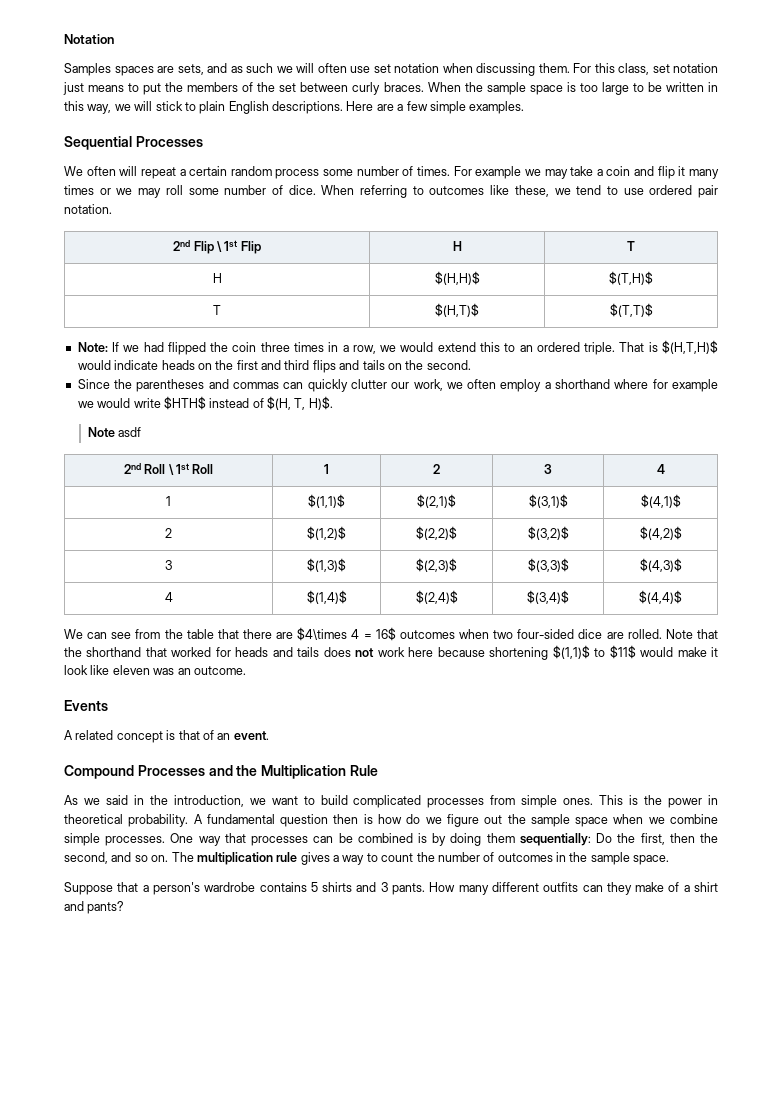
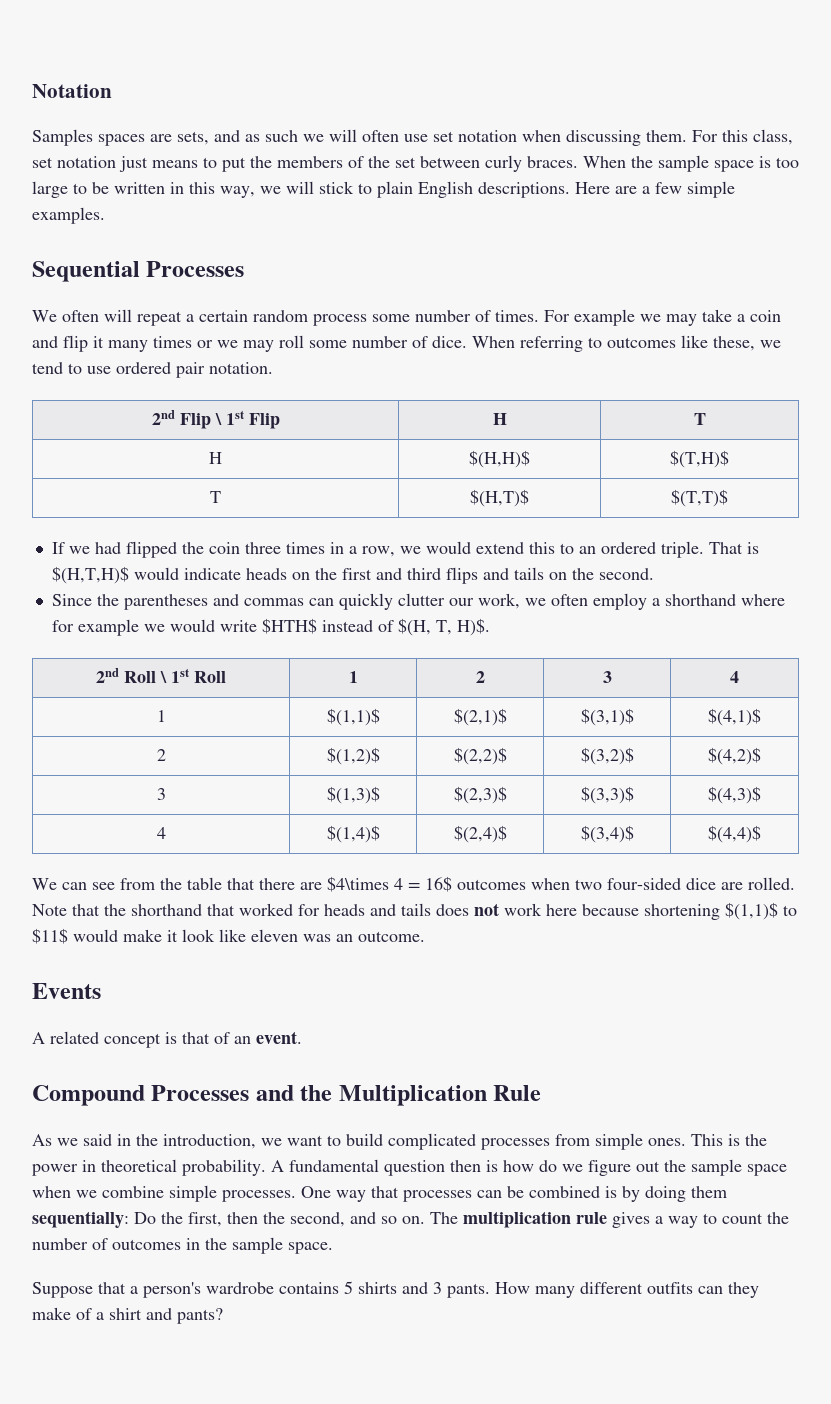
[77,342,108,352] Note: -> (728, 498) none
[87,427,142,437] // Note asdf -> (490, 627) none

